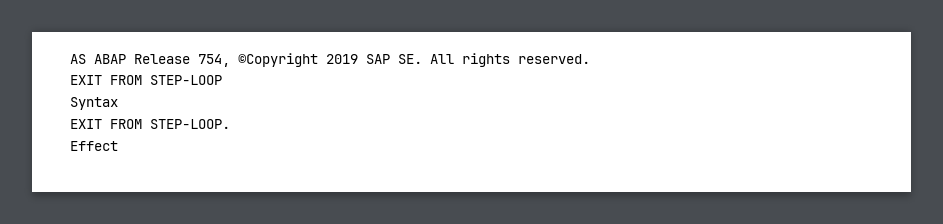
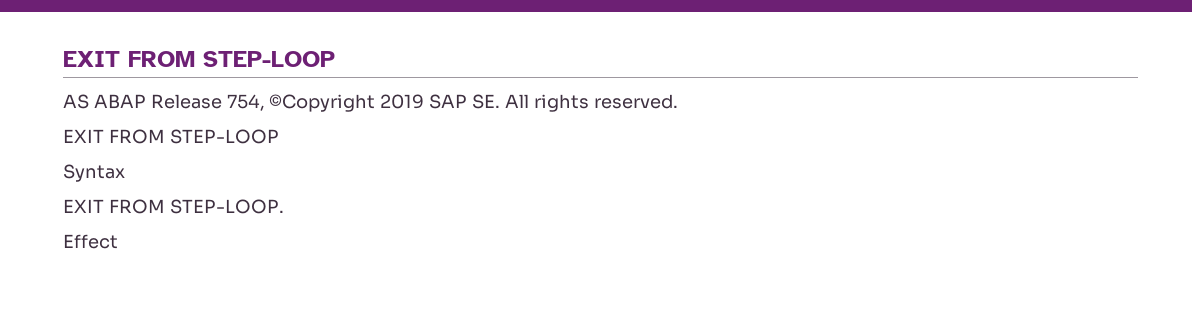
(70, 59) none -> [63,51,335,67] EXIT FROM STEP-LOOP //

